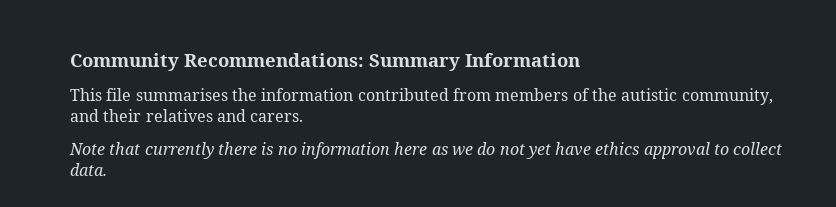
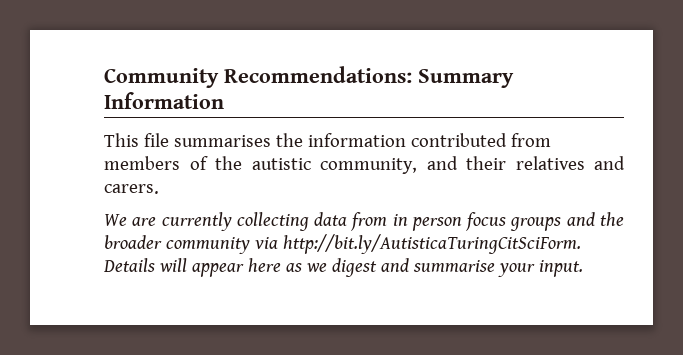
[69,142,783,159] [70,163,107,176] Note that currently there is no information here as we do not yet have ethics approval to collect data. -> [104,212,624,231] [104,234,581,254] [103,258,583,277] We are currently collecting data from in person focus groups and the broader community via http://bit.ly/AutisticaTuringCitSciForm. Details will appear here as we digest and summarise your input.

